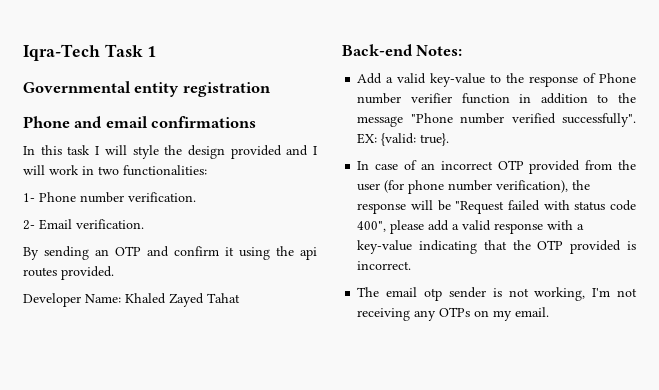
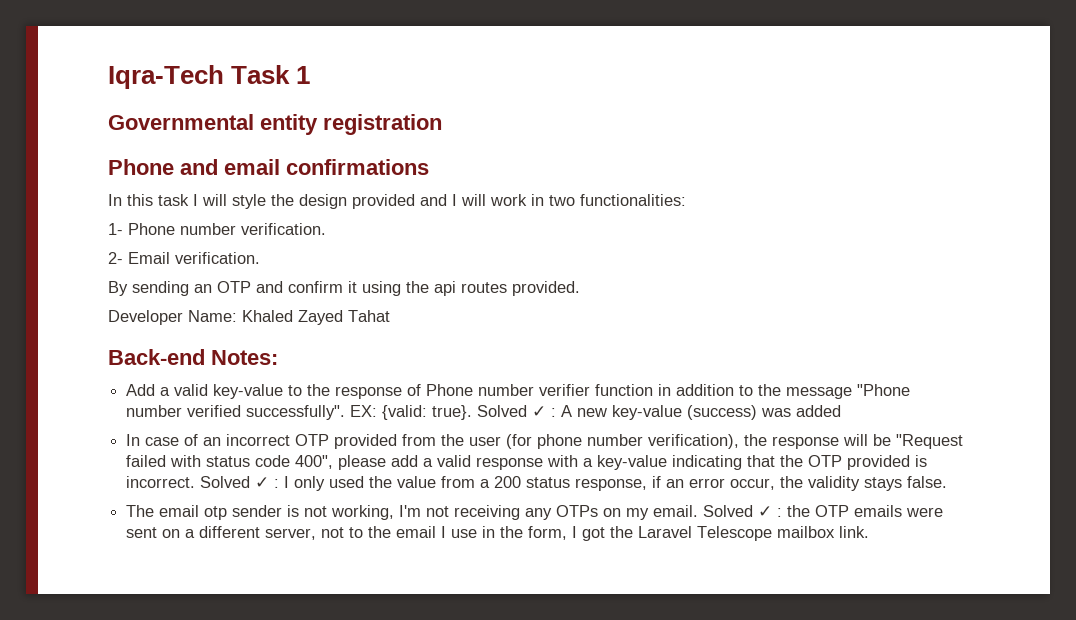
(450, 139) none -> [477,405,842,420] Solved ✓ : A new key-value (success) was added
(412, 265) none -> [200,476,948,491] Solved ✓ : I only used the value from a 200 status response, if an error occur, the validity stays false.
(550, 312) none -> [703,505,944,517] [126,526,870,541] Solved ✓ : the OTP emails were sent on a different server, not to the email I use in the form, I got the Laravel Telescope mailbox link.

